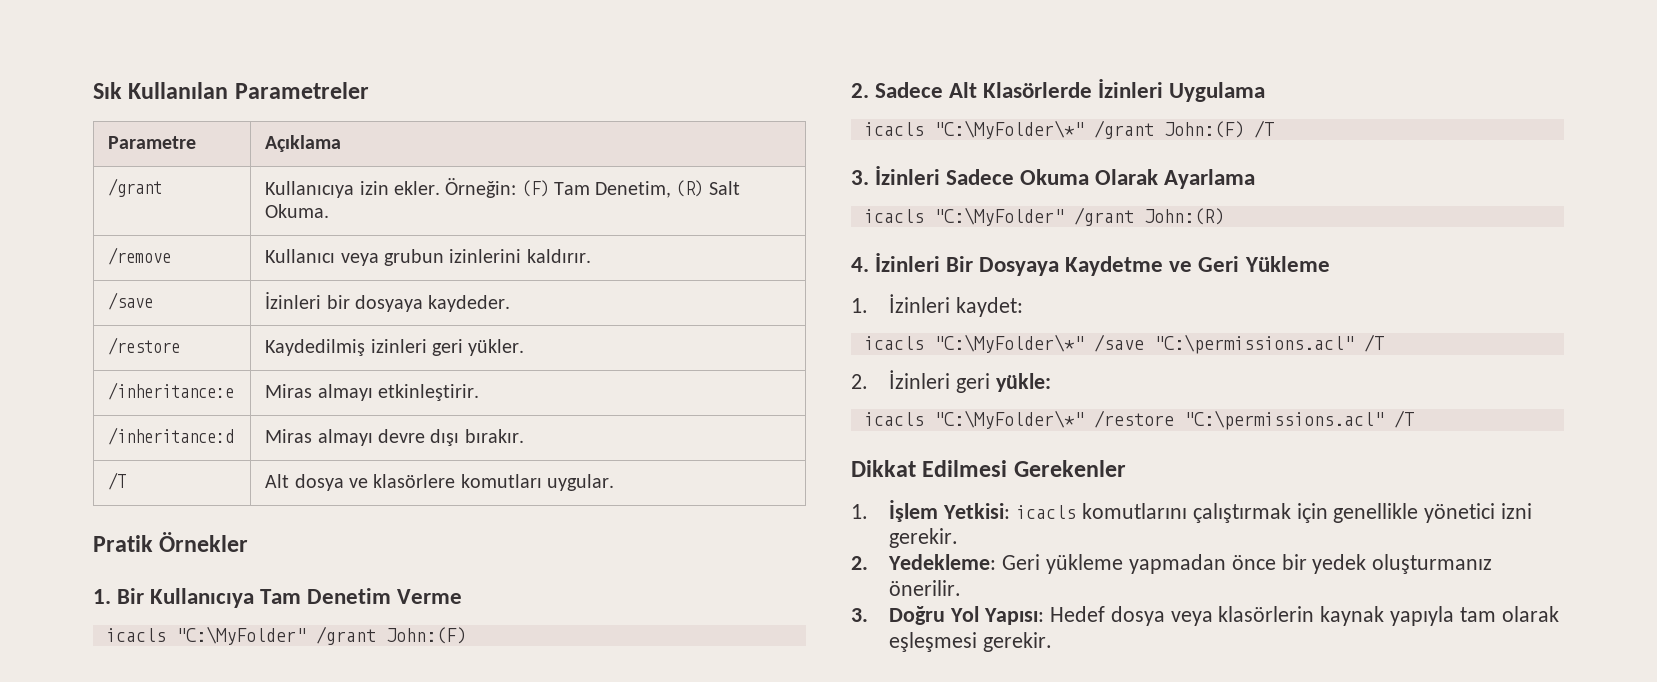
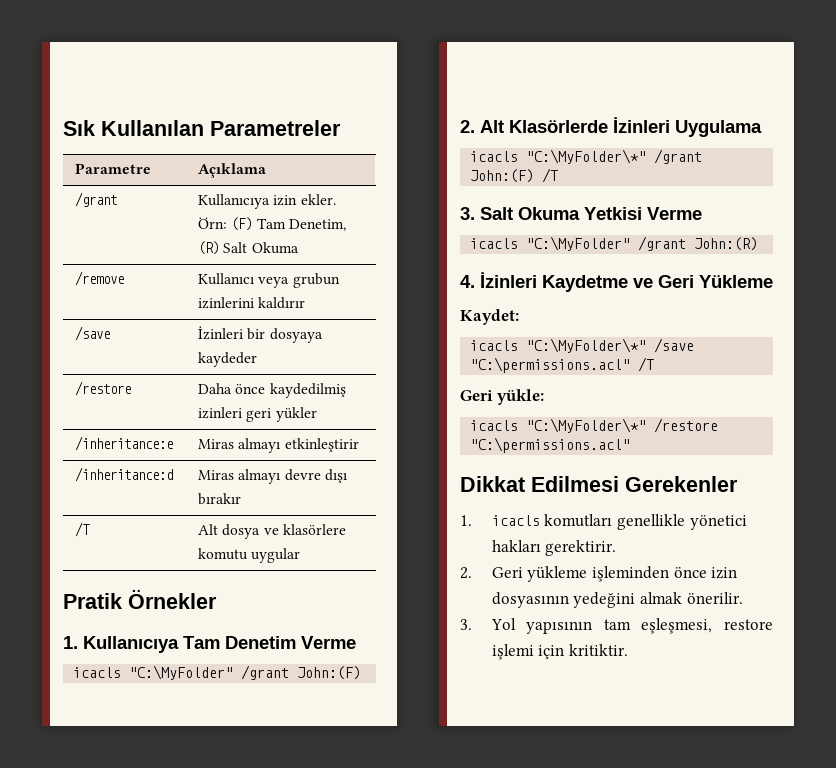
[445,178,517,198] Örneğin: -> [198,217,228,229] Örn:
[265,204,330,218] Okuma. -> [251,242,299,254] Okuma
[526,249,591,263] kaldırır. -> [258,297,306,309] kaldırır
[428,295,511,312] kaydeder. -> [198,352,258,367] kaydeder
[265,339,366,356] Kaydedilmiş -> [198,383,346,398] Daha önce kaydedilmiş
[468,339,525,356] yükler. -> [275,407,317,422] yükler
[378,384,480,401] etkinleştirir. -> [284,438,359,452] etkinleştirir
[464,429,524,443] bırakır. -> [198,493,242,505] bırakır
[460,474,614,491] komutları uygular. -> [198,548,301,563] komutu uygular
[117,588,145,604] Bir -> (78, 642) none
[875,82,944,98] Sadece -> (475, 126) none
[875,166,1256,189] İzinleri Sadece Okuma Olarak Ayarlama -> [480,207,702,220] Salt Okuma Yetkisi Verme
[946,256,1060,276] Bir Dosyaya -> (537, 280) none
[851,294,1024,317] 1. İzinleri kaydet: -> [460,309,519,325] Kaydet:
[851,370,991,393] 2. İzinleri geri -> [460,390,493,401] Geri
[1393,410,1414,428] /T -> (631, 445) none
[889,500,1532,523] [889,528,959,548] [851,554,997,570] İşlem Yetkisi: icacls komutlarını çalıştırmak için genellikle yönetici izni gerekir. // 2. Yedekleme: -> [491,514,747,530] [491,540,617,556] [460,567,472,579] icacls komutları genellikle yönetici hakları gerektirir. // 2.
[1128,554,1493,574] [889,580,962,596] [851,606,1559,626] [889,632,1053,652] yapmadan önce bir yedek oluşturmanız önerilir. // 3. Doğru Yol Yapısı: Hedef dosya veya klasörlerin kaynak yapıyla tam olarak eşleşmesi gerekir. -> [591,566,738,582] [491,592,743,608] [460,618,773,634] [491,644,628,660] işleminden önce izin dosyasının yedeğini almak önerilir. // 3. Yol yapısının tam eşleşmesi, restore işlemi için kritiktir.

